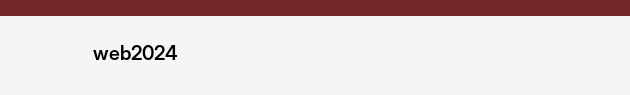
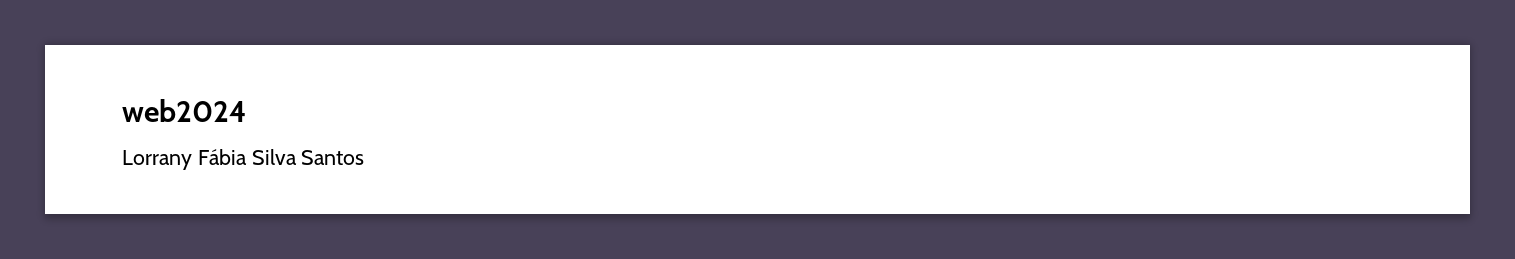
(178, 52) none -> [122,149,365,170] // Lorrany Fábia Silva Santos

